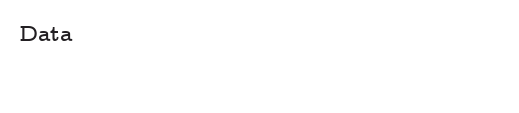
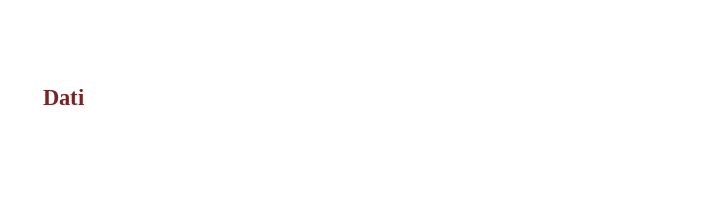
[19,26,73,41] Data -> [43,89,84,105] Dati

